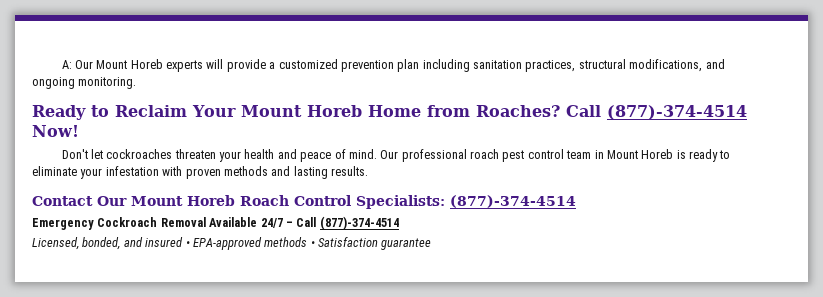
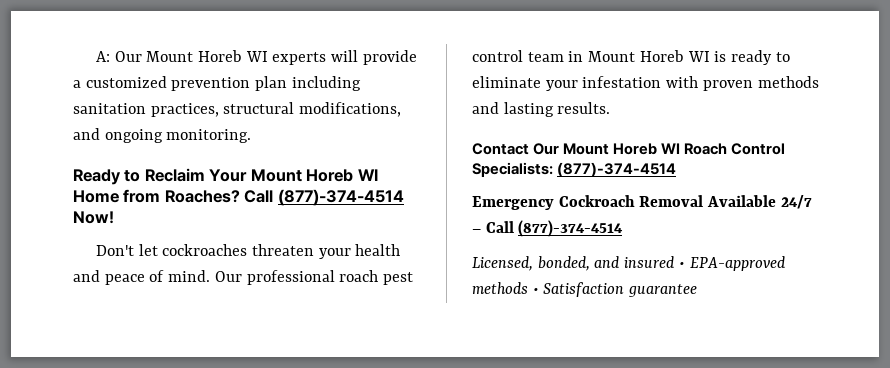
(163, 64) none -> [245,51,268,62] WI
(362, 111) none -> [357,169,378,181] WI
(674, 154) none -> [687,51,710,62] WI
(235, 200) none -> [661,143,681,154] WI

